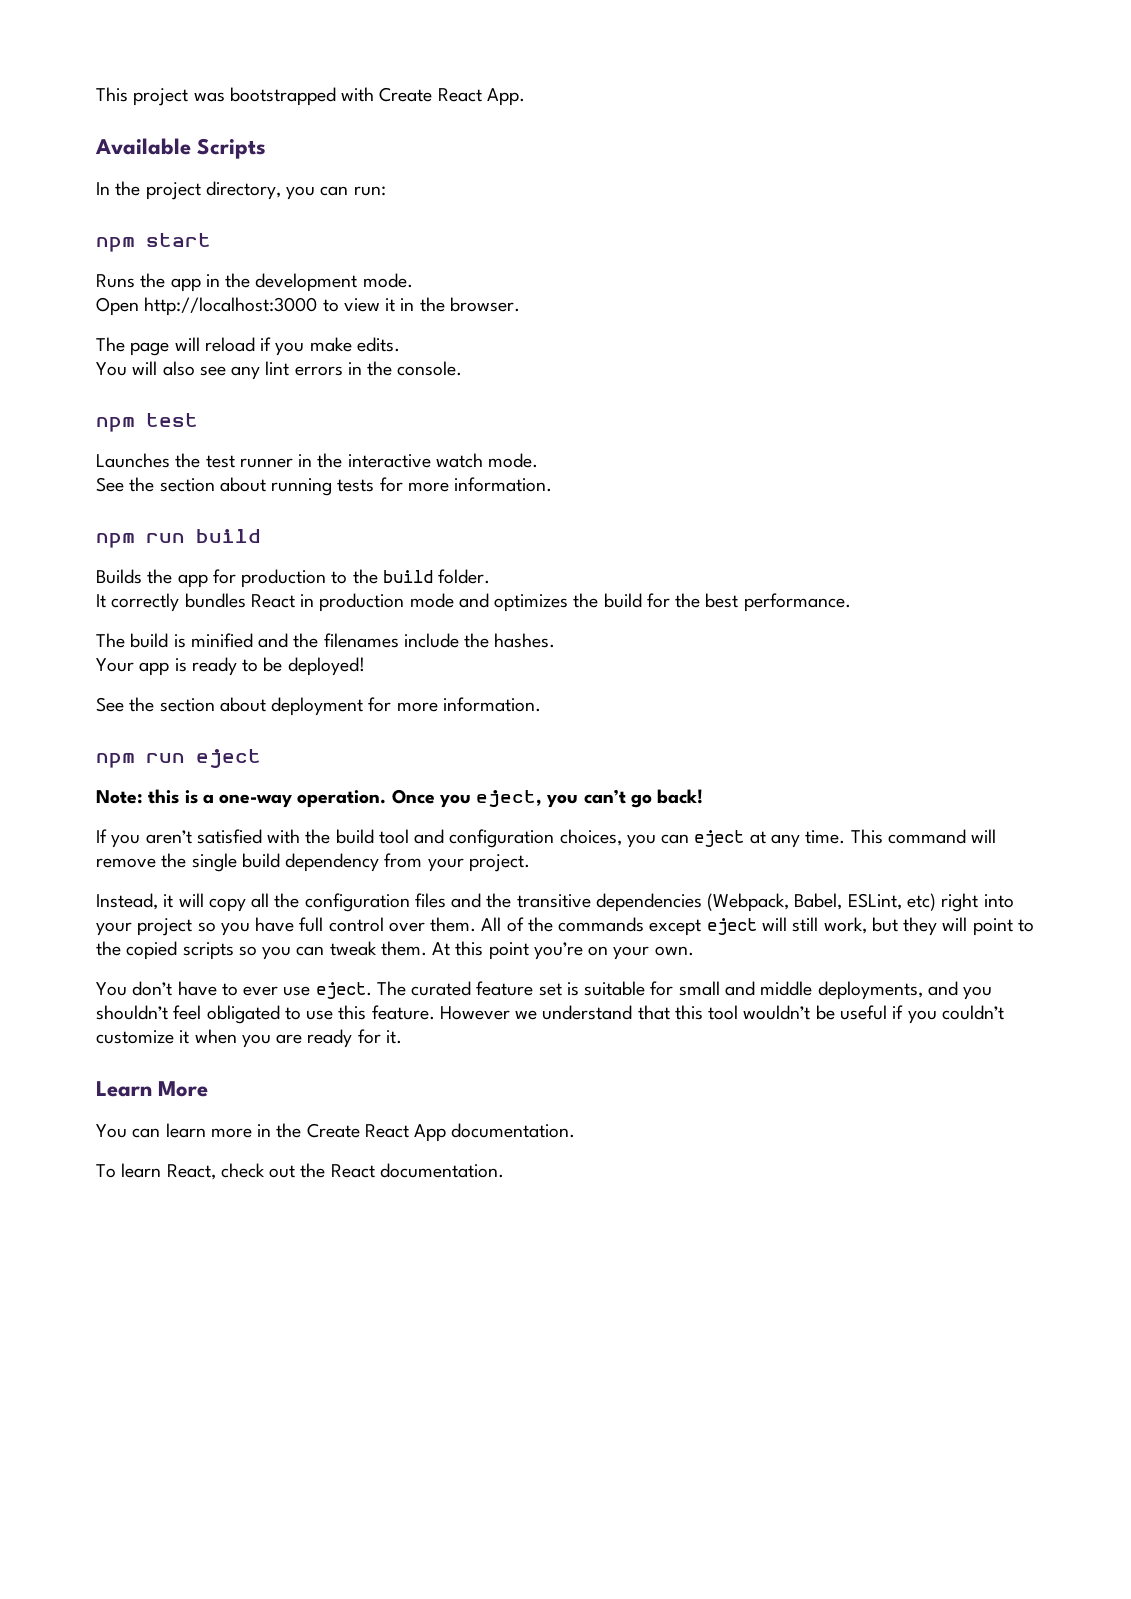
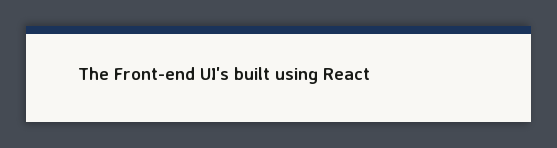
[96,87,525,106] [95,138,267,159] [96,181,386,200] [96,233,211,252] [96,273,413,292] [96,297,520,316] [96,337,400,356] [96,361,463,380] [96,413,198,432] [96,453,539,468] [96,477,553,496] [96,529,261,548] [96,569,491,588] [96,593,851,612] [96,633,556,648] [96,657,365,676] [96,697,541,716] [96,749,261,768] [96,789,704,808] [96,829,997,848] [96,853,530,872] [96,893,1014,912] [96,917,1034,936] [96,941,694,960] [96,981,993,1000] [96,1005,1004,1024] [96,1029,402,1048] [96,1081,209,1097] [96,1123,576,1142] [96,1163,504,1180] This project was bootstrapped with Create React App. // Available Scripts // In the project directory, you can run: // npm start // Runs the app in the development mode. // Open http://localhost:3000 to view it in the browser. // The page will reload if you make edits. // You will also see any lint errors in the console. // npm test // Launches the test runner in the interactive watch mode. // See the section about running tests for more information. // npm run build // Builds the app for production to the build folder. // It correctly bundles React in production mode and optimizes the build for the best performance. // The build is minified and the filenames include the hashes. // Your app is ready to be deployed! // See the section about deployment for more information. // npm run eject // Note: this is a one-way operation. Once you eject, you can’t go back! // If you aren’t satisfied with the build tool and configuration choices, you can eject at any time. This command will remove the single build dependency from your project. // Instead, it will copy all the configuration files and the transitive dependencies (Webpack, Babel, ESLint, etc) right into your project so you have full control over them. All of the commands except eject will still work, but they will point to the copied scripts so you can tweak them. At this point you’re on your own. // You don’t have to ever use eject. The curated feature set is suitable for small and middle deployments, and you shouldn’t feel obligated to use this feature. However we understand that this tool wouldn’t be useful if you couldn’t customize it when you are ready for it. // Learn More // You can learn more in the Create React App documentation. // To learn React, check out the React documentation. -> [78,67,370,84] The Front-end UI's built using React

